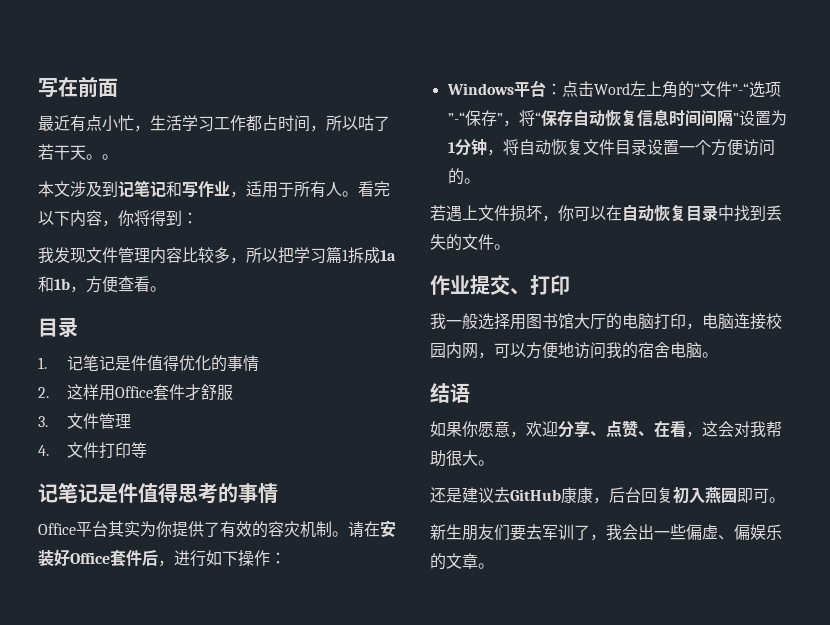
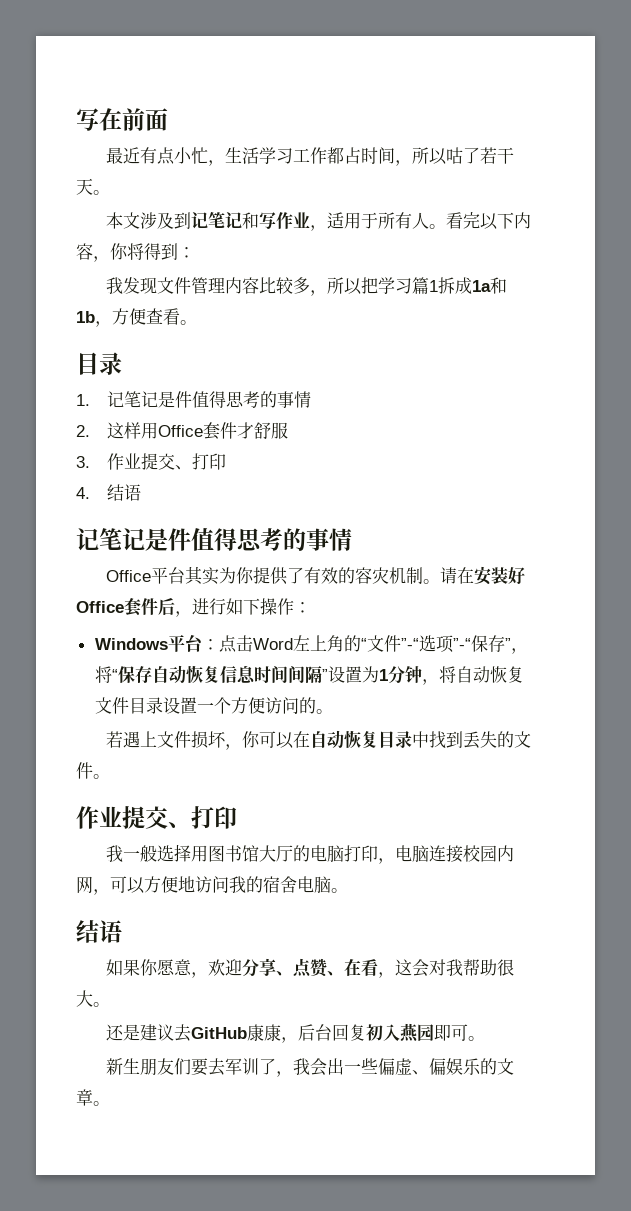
[102,154,118,160] 。 -> (110, 192) none
[179,355,212,371] 优化 -> [225,391,260,408] 思考
[67,413,132,429] 文件管理 -> [106,453,226,470] 作业提交、打印
[67,442,148,458] 文件打印等 -> [106,484,141,501] 结语

